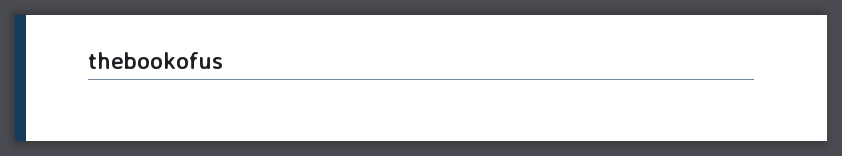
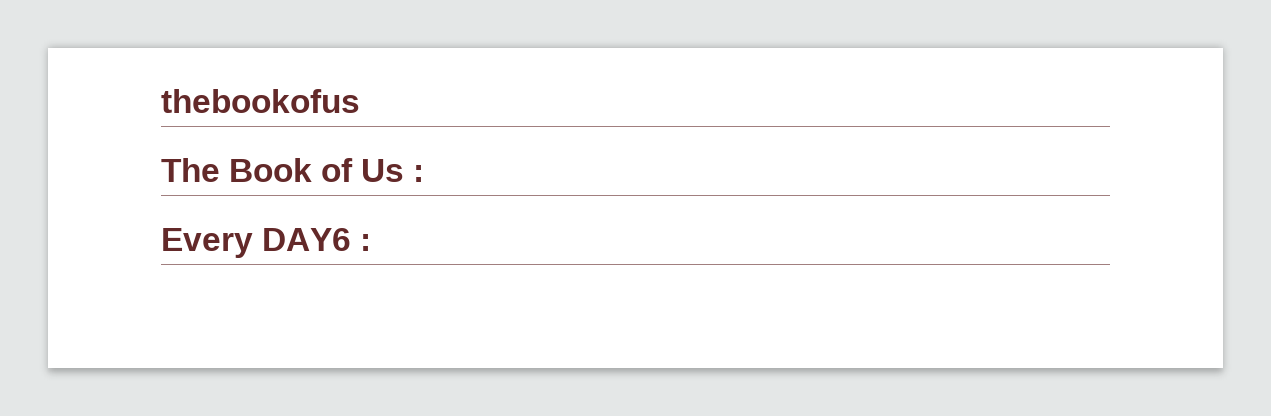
(223, 60) none -> [161,158,425,182] [161,228,372,258] // The Book of Us : // Every DAY6 :

